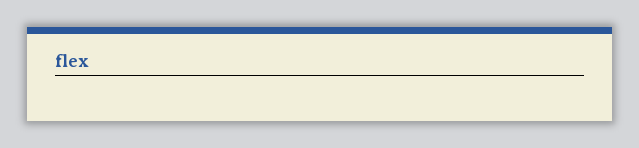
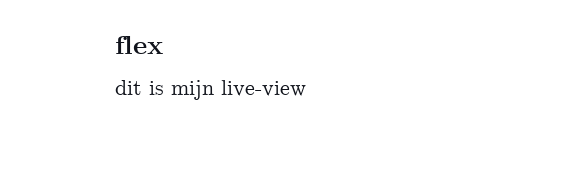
(89, 60) none -> [115,80,306,100] // dit is mijn live-view

